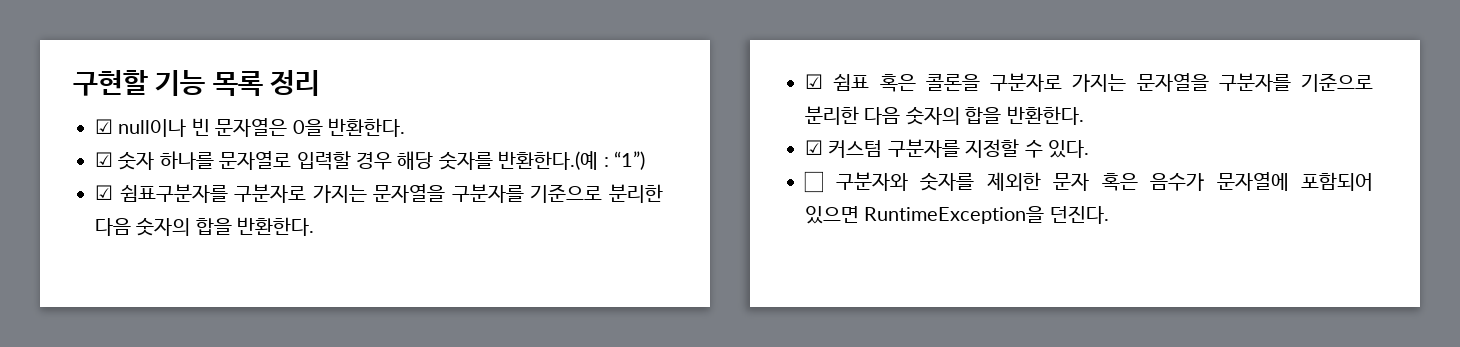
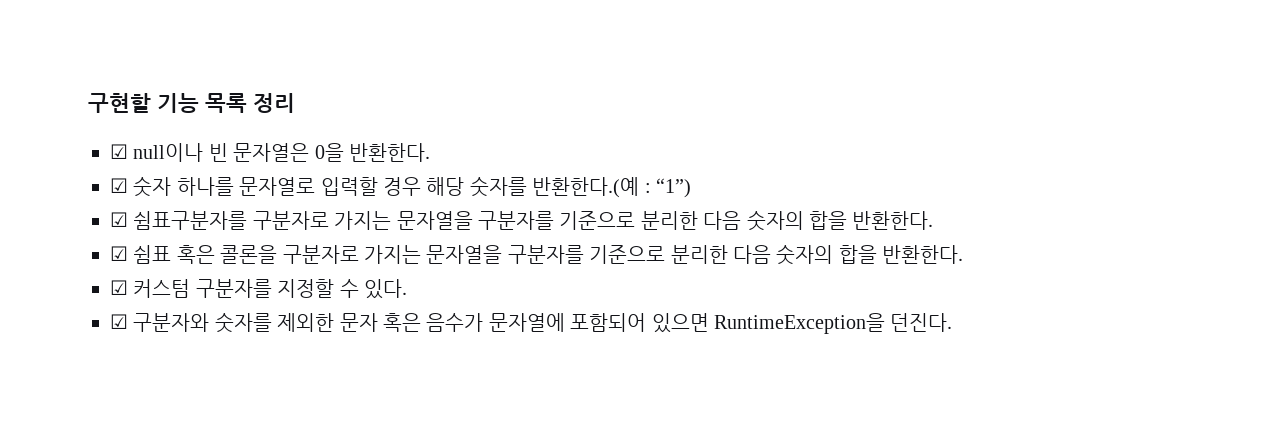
[804,171,823,193] ☐ -> [110,314,128,329] ☑

